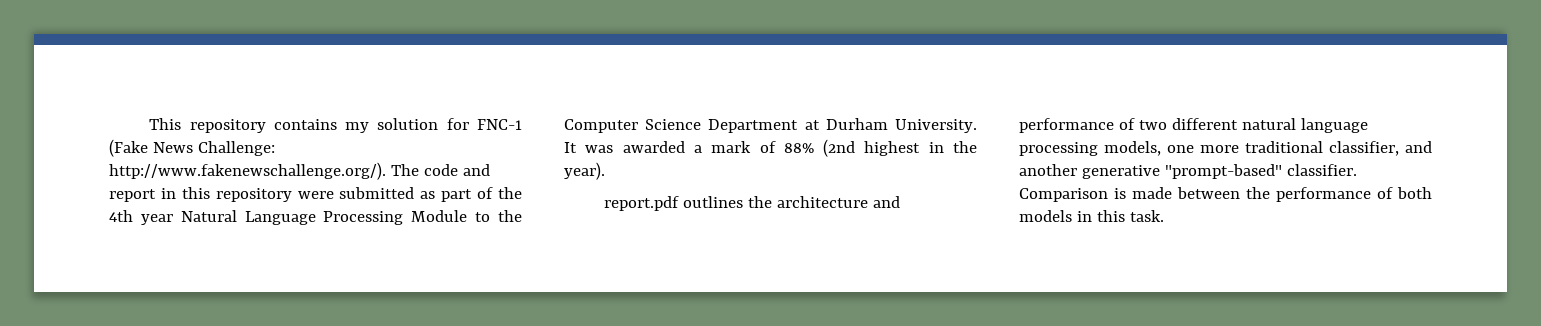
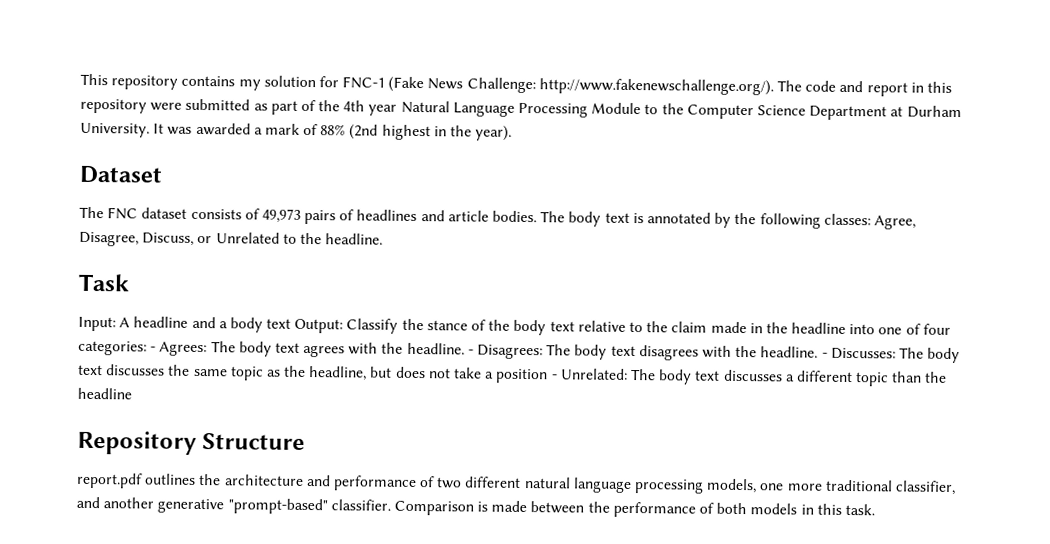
(605, 171) none -> [79,165,162,184] [79,206,916,230] [79,231,384,247] [78,273,129,292] [78,316,951,336] [78,340,961,364] [78,364,948,387] [77,387,132,400] [77,430,306,455] // Dataset // The FNC dataset consists of 49,973 pairs of headlines and article bodies. The body text is annotated by the following classes: Agree, Disagree, Discuss, or Unrelated to the headline. // Task // Input: A headline and a body text Output: Classify the stance of the body text relative to the claim made in the headline into one of four categories: - Agrees: The body text agrees with the headline. - Disagrees: The body text disagrees with the headline. - Discusses: The body text discusses the same topic as the headline, but does not take a position - Unrelated: The body text discusses a different topic than the headline // Repository Structure

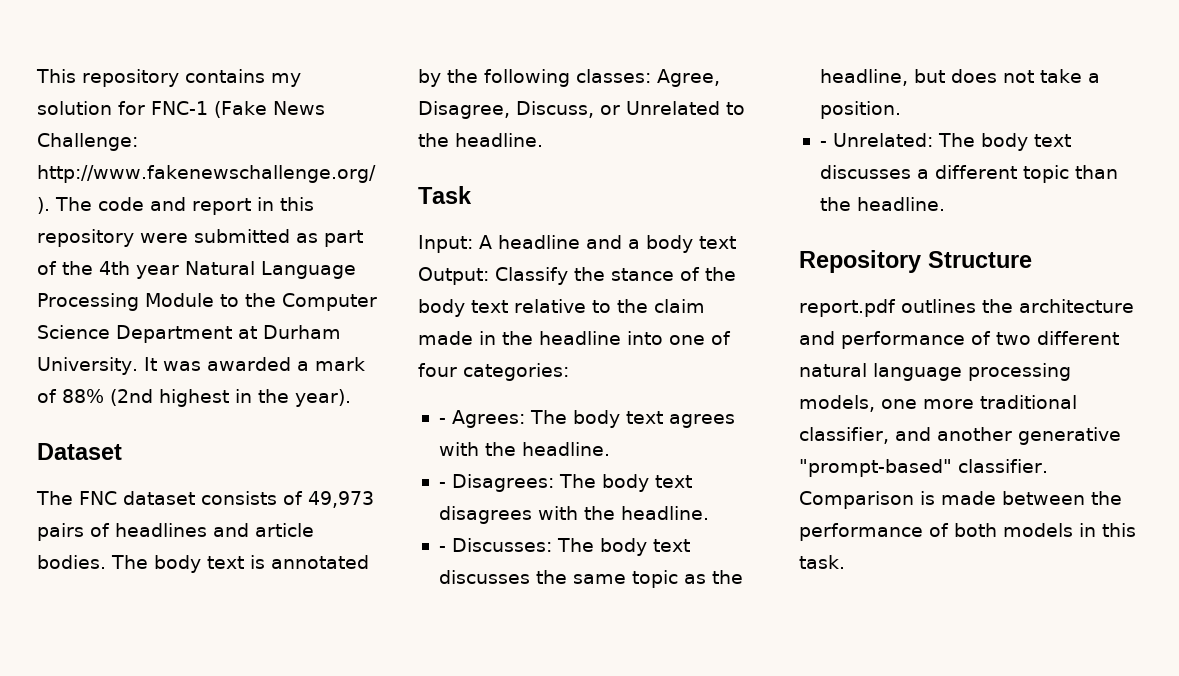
(147, 348) none -> (569, 372) //
(465, 348) none -> (610, 449) //
(819, 352) none -> (709, 513) //
[495,368,549,384] position -> [819,101,901,119] position. //
[77,387,132,400] headline -> [856,197,945,211] headline.

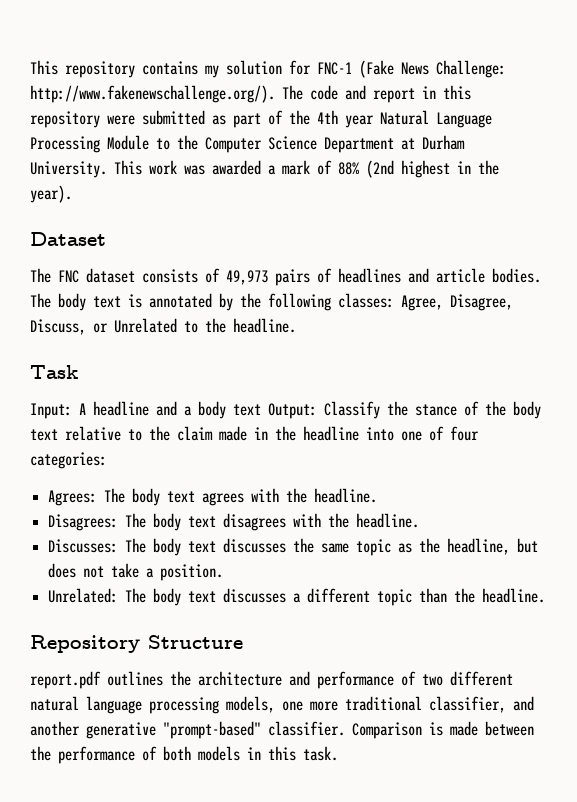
[143,357,157,371] It -> [114,160,177,175] This work
[438,418,446,424] - -> (107, 460) none
[438,482,446,488] - -> (378, 495) none
[438,546,446,552] - -> (420, 520) none
[819,141,827,147] - -> (224, 572) none

